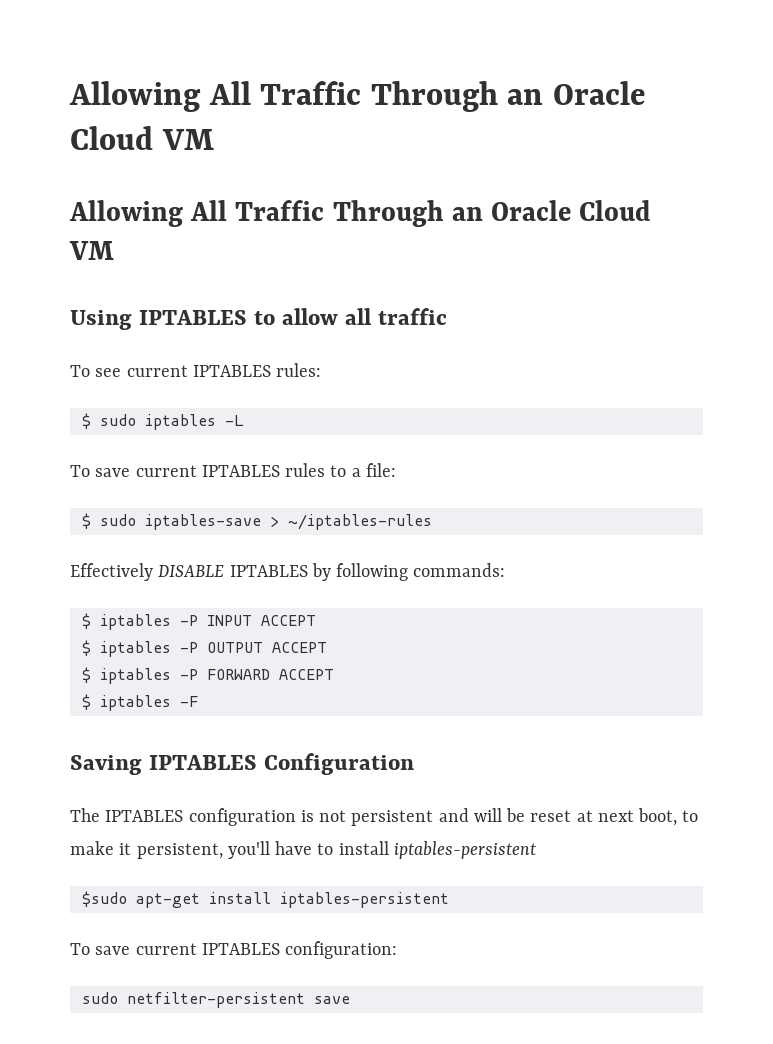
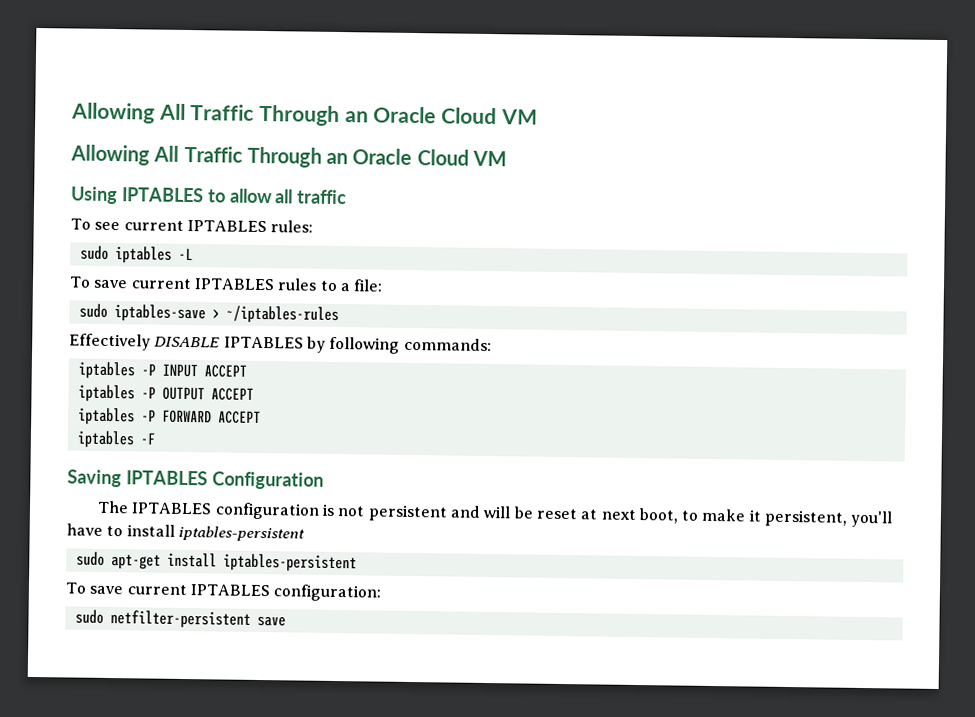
[81,413,91,429] $ -> (314, 226) none
[81,513,91,529] $ -> (384, 285) none
[81,613,91,629] $ -> (492, 344) none
[81,640,91,656] $ -> (247, 371) none
[81,667,91,683] $ -> (254, 394) none
[81,694,91,710] $ -> (261, 417) none
[81,891,127,907] $sudo -> [75,551,105,566] sudo

